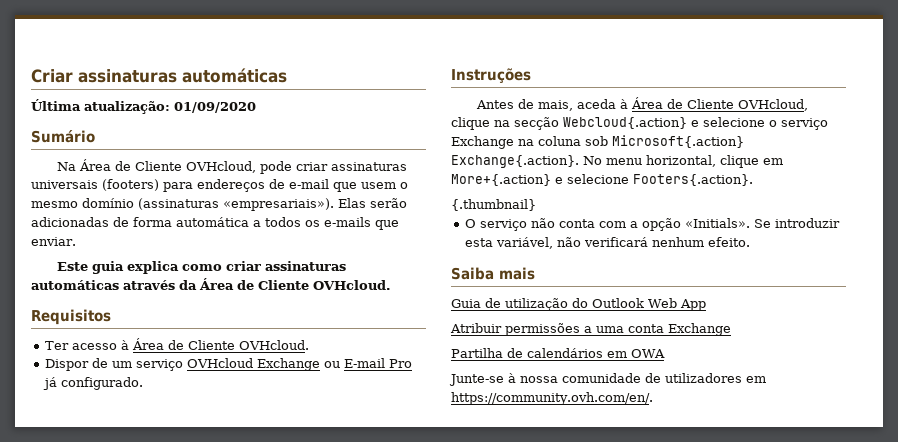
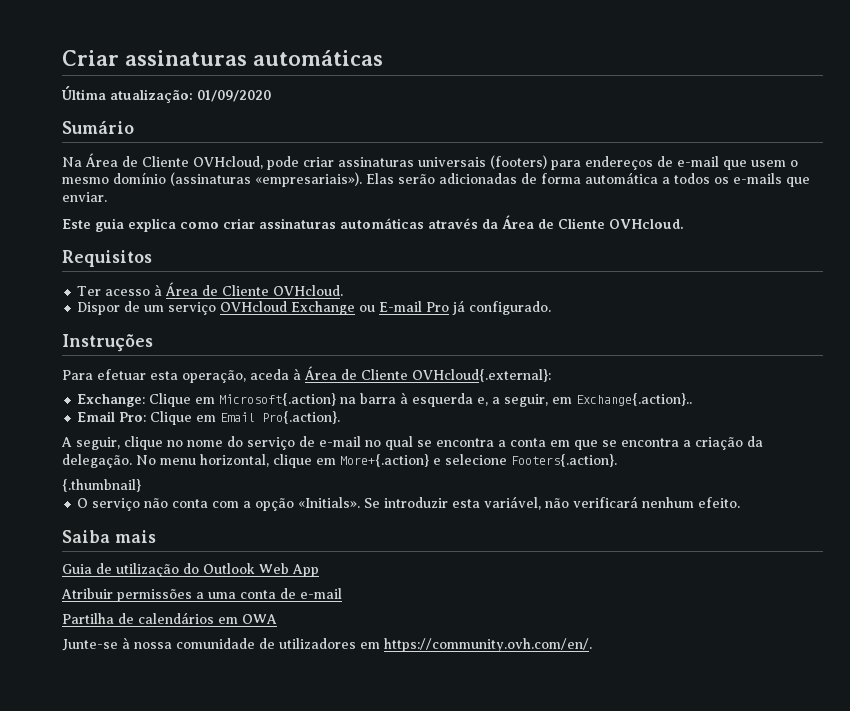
[476,99,574,111] Antes de mais, -> [62,369,246,383] Para efetuar esta operação,
[738,99,809,111] [451,117,828,130] [451,135,744,149] [451,155,579,168] OVHcloud, clique na secção Webcloud{.action} e selecione o serviço Exchange na coluna sob Microsoft{.action} Exchange{.action}. -> [412,369,551,382] [77,392,693,407] [77,411,341,425] [61,436,763,450] [62,454,132,468] OVHcloud{.external}: // Exchange: Clique em Microsoft{.action} na barra à esquerda e, a seguir, em Exchange{.action}.. // Email Pro: Clique em Email Pro{.action}. // A seguir, clique no nome do serviço de e-mail no qual se encontra a conta em que se encontra a criação da delegação.
[668,323,731,336] Exchange -> [280,588,342,599] de e-mail

